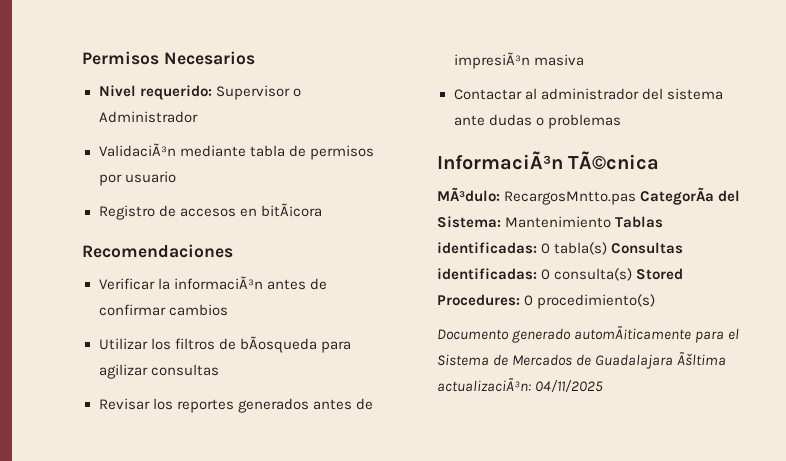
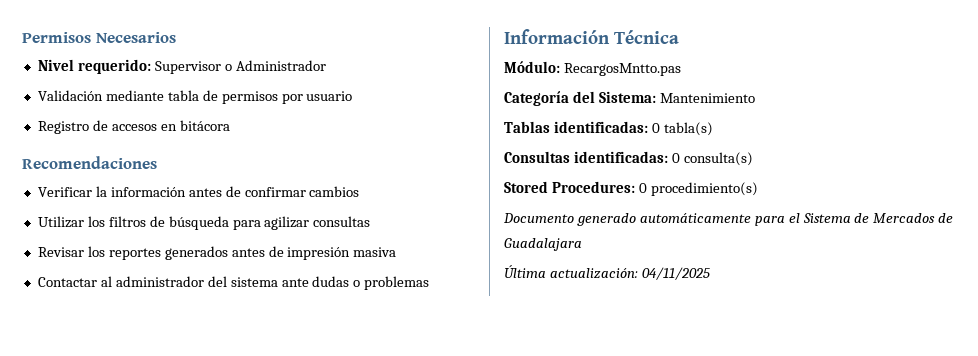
[98,143,176,157] ValidaciÃ³n -> [37,90,103,101] Validación
[260,203,322,217] bitÃ¡cora -> [179,120,230,131] bitácora
[173,276,263,290] informaciÃ³n -> [110,187,186,197] información
[239,336,317,353] bÃºsqueda -> [168,216,229,230] búsqueda
[453,52,530,69] impresiÃ³n -> [287,247,351,260] impresión
[437,151,660,170] [437,187,500,202] InformaciÃ³n TÃ©cnica // MÃ³dulo: -> [504,29,679,44] [504,61,560,73] Información Técnica // Módulo:
[640,187,715,205] CategorÃa -> [504,91,569,106] // Categoría
(612, 222) none -> (755, 98) //
(608, 248) none -> (713, 129) //
(633, 274) none -> (753, 159) //
[574,326,692,340] automÃ¡ticamente -> [639,213,751,223] automáticamente
[677,352,727,366] [437,378,531,392] Ãšltima actualizaciÃ³n: -> [504,265,638,279] // Última actualización:

